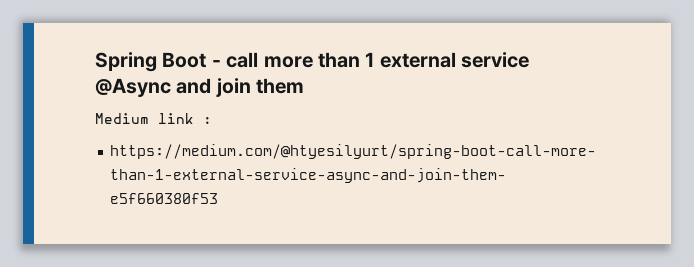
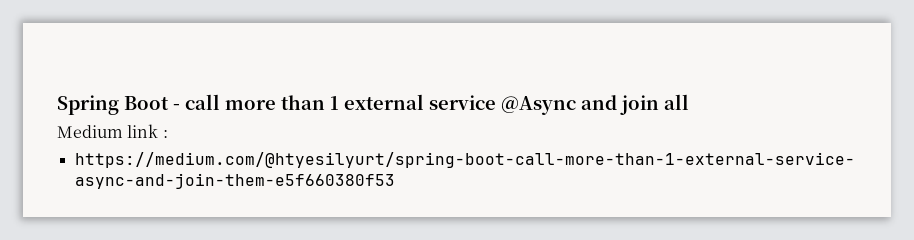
[256,78,305,94] them -> [664,94,689,110] all

